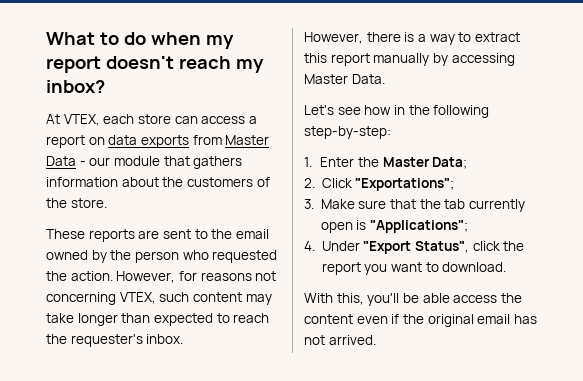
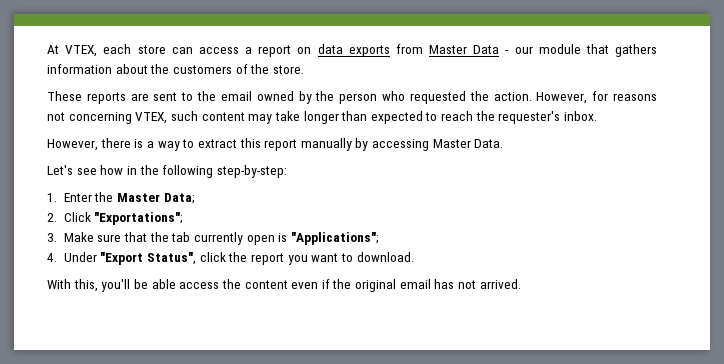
[46,32,234,49] [46,56,264,73] [46,80,105,93] What to do when my report doesn't reach my inbox? // -> (47, 49) none

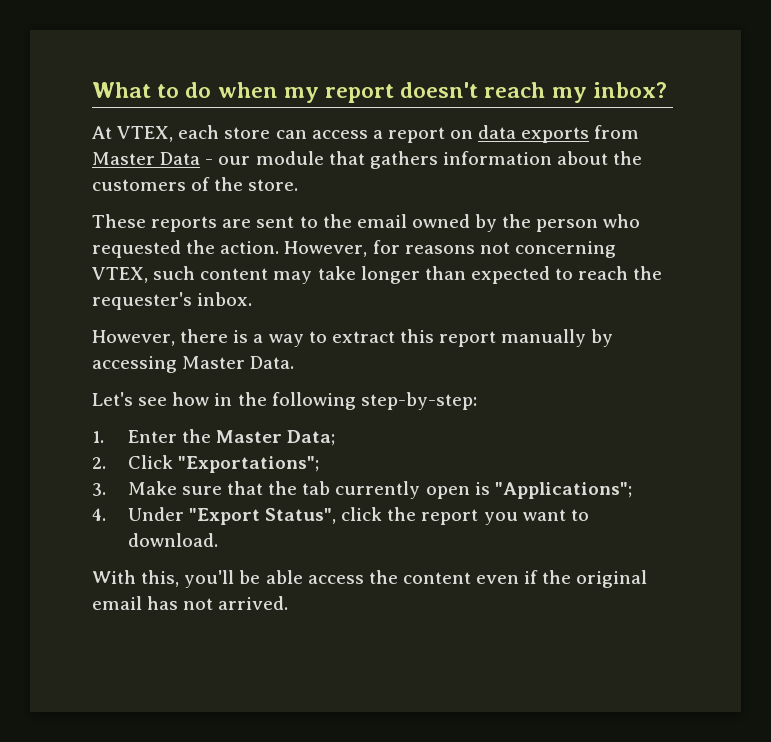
(47, 49) none -> [92,82,667,103] What to do when my report doesn't reach my inbox? //

